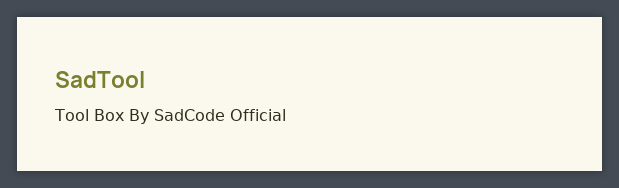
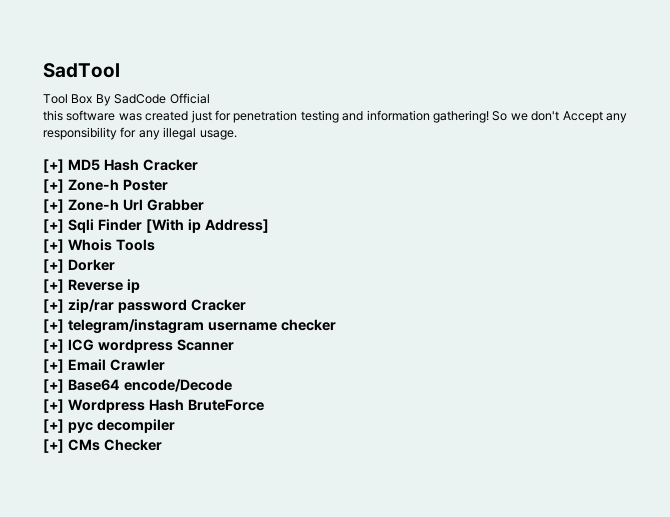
(286, 115) none -> [43,110,627,123] [43,127,237,140] [43,159,198,173] [43,179,168,193] [43,199,204,213] [43,219,269,233] [43,239,155,253] [43,259,115,273] [43,279,140,293] [43,299,246,313] [43,319,336,334] [43,339,234,353] [43,359,165,373] [43,379,232,393] [43,399,264,413] [43,419,175,433] [43,439,162,453] // this software was created just for penetration testing and information gathering! So we don't Accept any responsibility for any illegal usage. // [+] MD5 Hash Cracker // [+] Zone-h Poster // [+] Zone-h Url Grabber // [+] Sqli Finder [With ip Address] // [+] Whois Tools // [+] Dorker // [+] Reverse ip // [+] zip/rar password Cracker // [+] telegram/instagram username checker // [+] ICG wordpress Scanner // [+] Email Crawler // [+] Base64 encode/Decode // [+] Wordpress Hash BruteForce // [+] pyc decompiler // [+] CMs Checker

